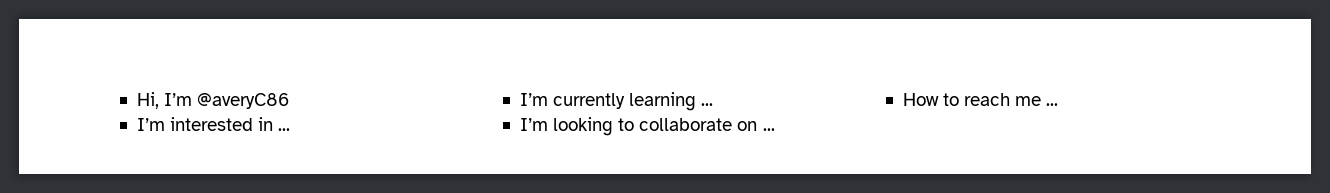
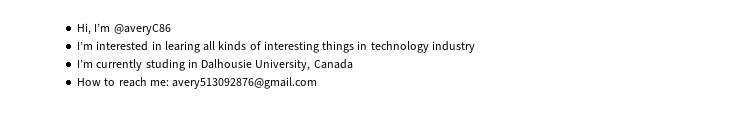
[278,128,291,131] [519,92,714,111] [519,117,775,136] ... // I’m currently learning ... // I’m looking to collaborate on ... -> [164,41,475,53] [77,59,353,71] learing all kinds of interesting things in technology industry // I’m currently studing in Dalhousie University, Canada
[1015,96,1059,106] me ... -> [149,77,318,89] me: avery513092876@gmail.com

